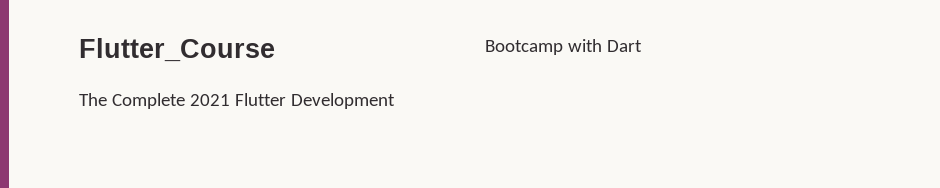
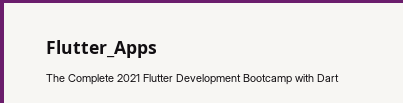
[79,38,275,62] Flutter_Course -> [46,40,157,58] Flutter_Apps

